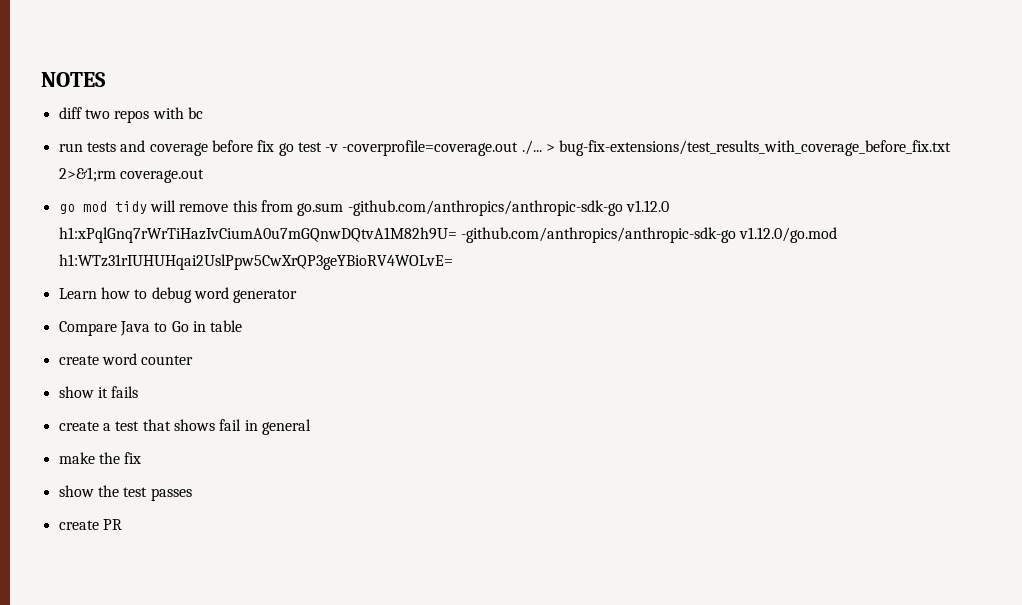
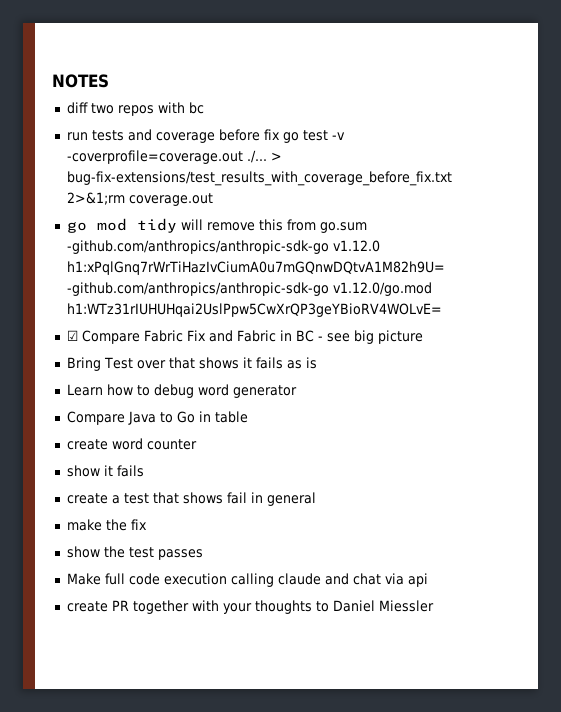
(453, 262) none -> [66,330,423,344] [66,357,317,371] // ☑ Compare Fabric Fix and Fabric in BC - see big picture // Bring Test over that shows it fails as is
[58,519,122,530] create PR -> [66,573,428,587] [66,600,434,614] Make full code execution calling claude and chat via api // create PR together with your thoughts to Daniel Miessler

